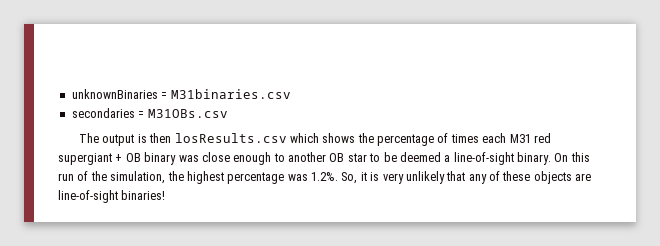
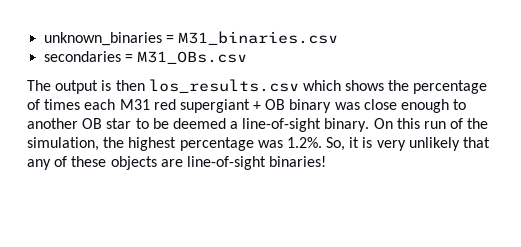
[71,89,291,99] unknownBinaries = M31binaries.csv -> [44,31,339,46] unknown_binaries = M31_binaries.csv
[147,109,228,118] M31OBs.csv -> [137,51,248,64] M31_OBs.csv
[174,133,287,143] losResults.csv -> [148,79,299,93] los_results.csv

